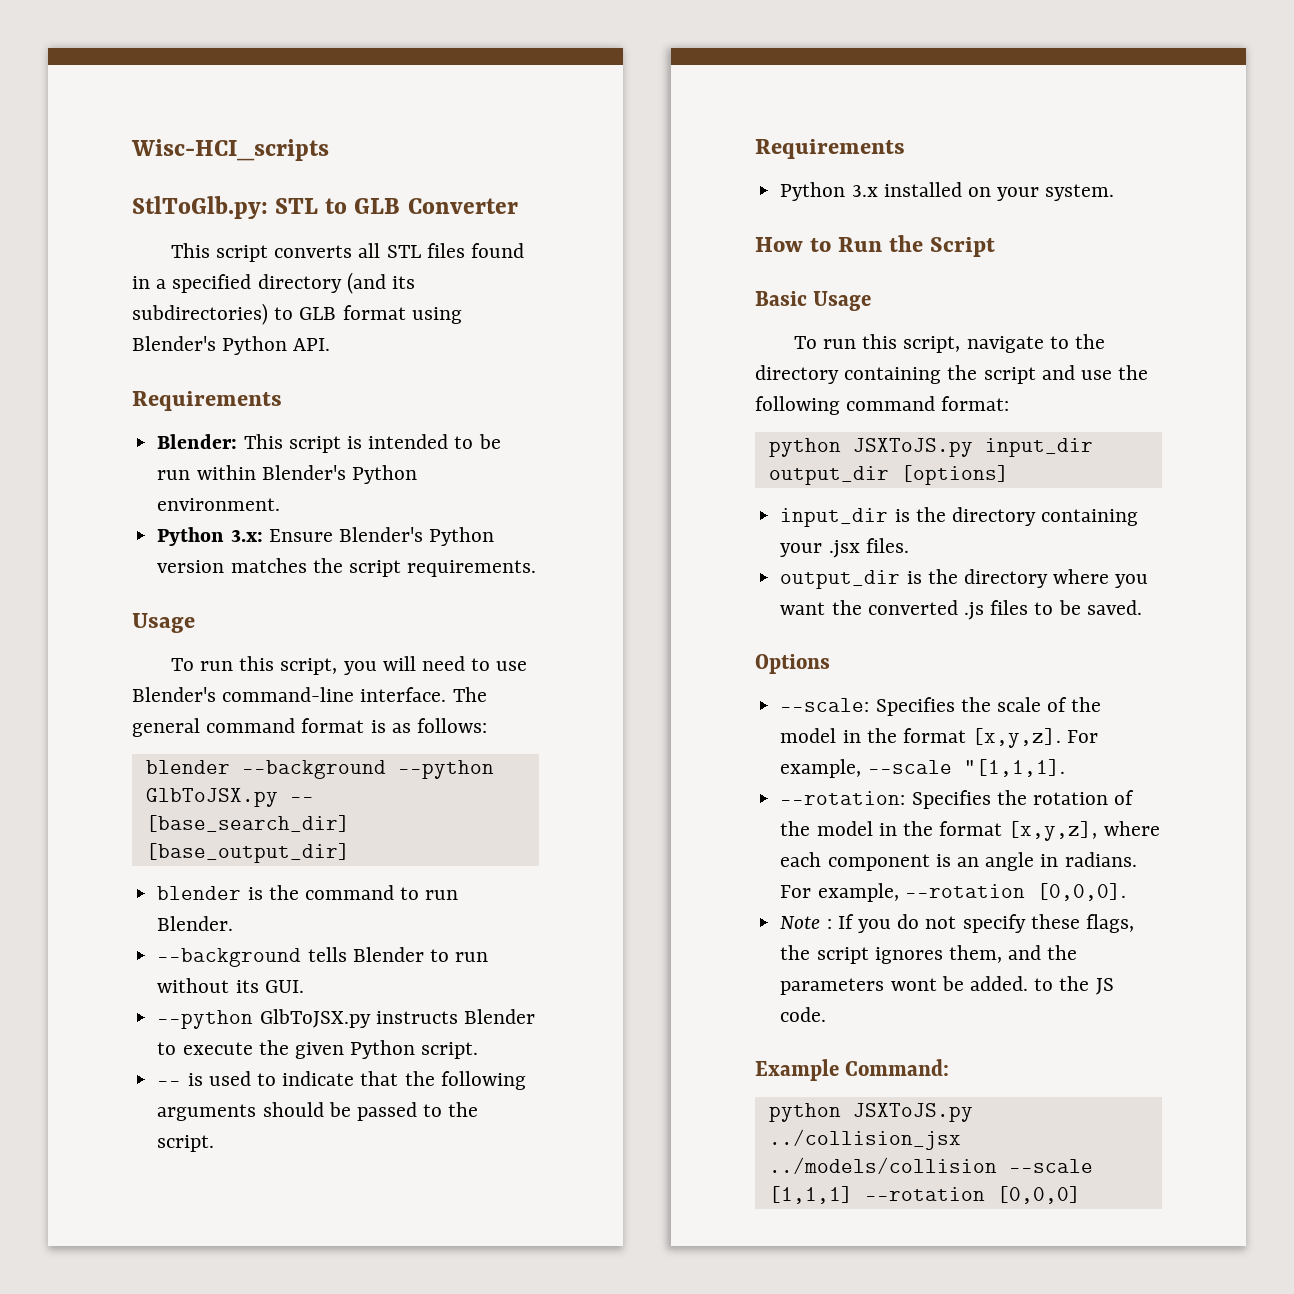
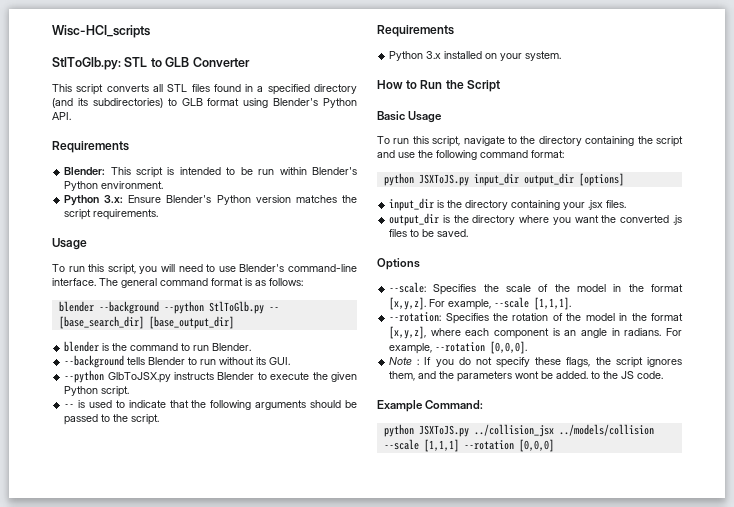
[145,788,278,807] GlbToJSX.py -> [208,301,264,314] StlToGlb.py
[963,759,1065,777] "[1,1,1]. -> [534,297,572,310] [1,1,1].

